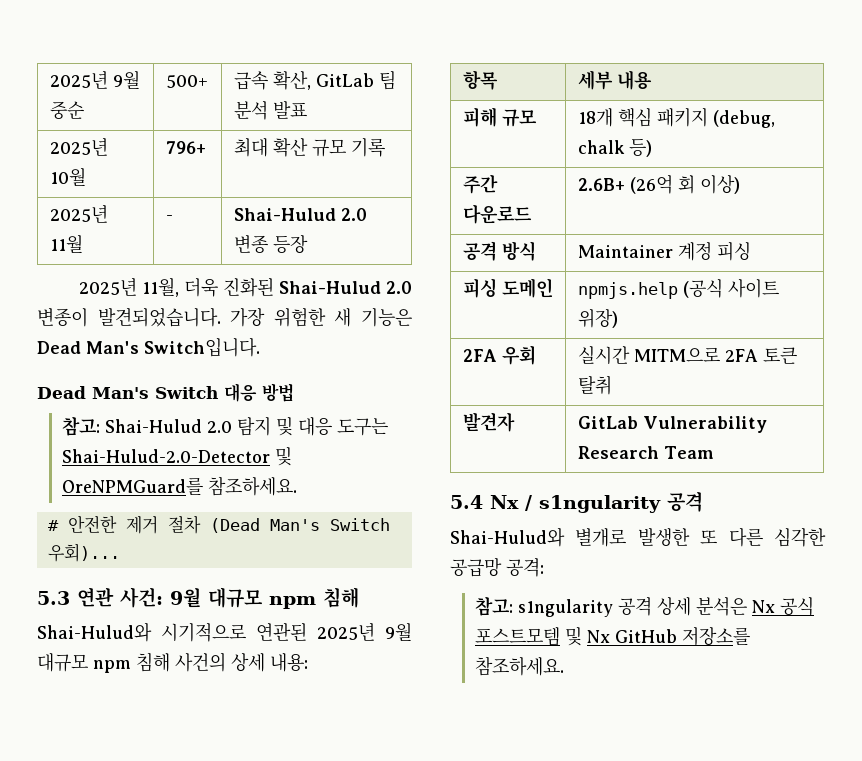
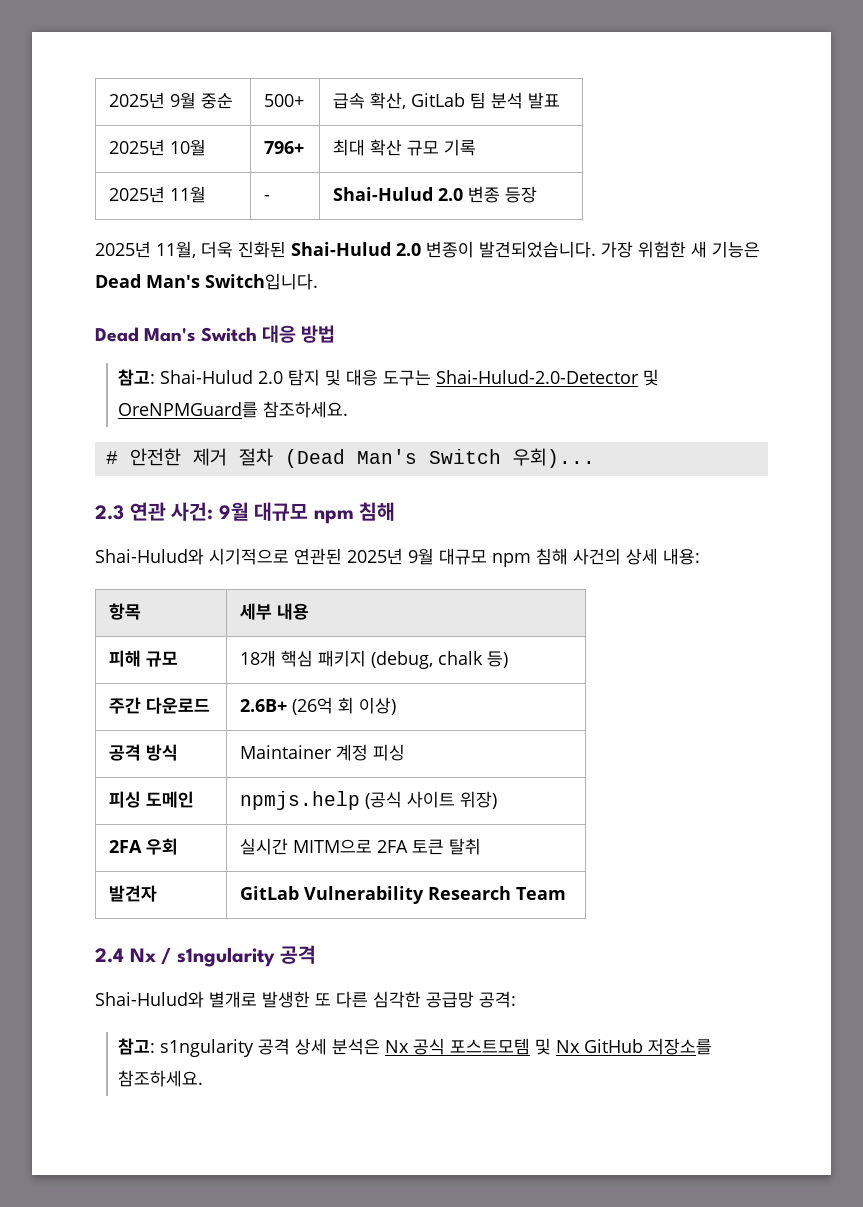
[37,591,70,605] 5.3 -> [95,505,124,520] 2.3
[450,495,483,509] 5.4 -> [95,948,124,963] 2.4

